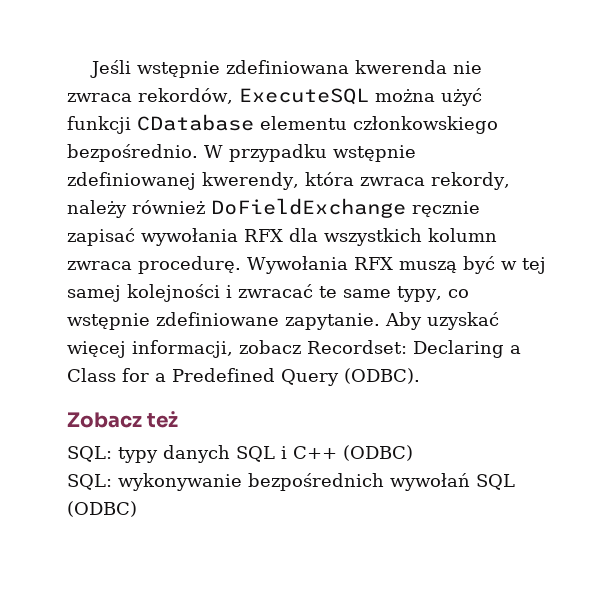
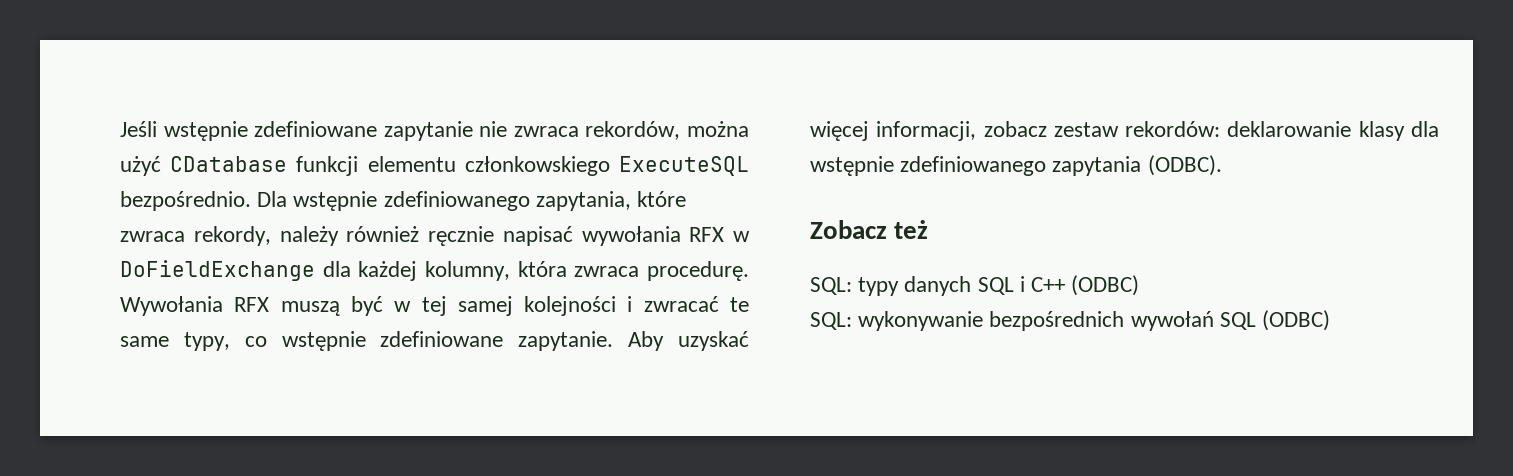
[225,60,447,74] zdefiniowana kwerenda -> [254,121,473,141] zdefiniowane zapytanie
[238,88,369,105] ExecuteSQL -> (681, 130) none
[67,114,498,134] [67,144,416,162] [67,172,510,190] [67,198,480,218] [67,228,497,246] funkcji CDatabase elementu członkowskiego bezpośrednio. W przypadku wstępnie zdefiniowanej kwerendy, która zwraca rekordy, należy również DoFieldExchange ręcznie zapisać wywołania RFX dla wszystkich kolumn -> [170,156,749,176] [120,191,687,211] [120,226,750,246] [120,260,567,281] CDatabase funkcji elementu członkowskiego ExecuteSQL bezpośrednio. Dla wstępnie zdefiniowanego zapytania, które zwraca rekordy, należy również ręcznie napisać wywołania RFX w DoFieldExchange dla każdej kolumny, która
[307,340,521,358] [67,368,339,386] Recordset: Declaring a Class for a Predefined Query -> [1053,121,1439,141] [810,156,1142,176] zestaw rekordów: deklarowanie klasy dla wstępnie zdefiniowanego zapytania

